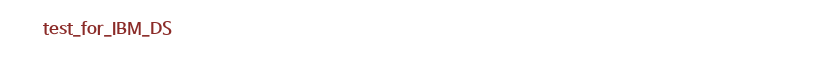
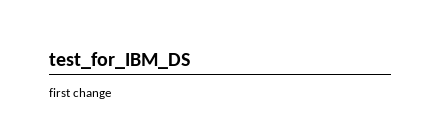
(172, 29) none -> [49,88,112,99] // first change

